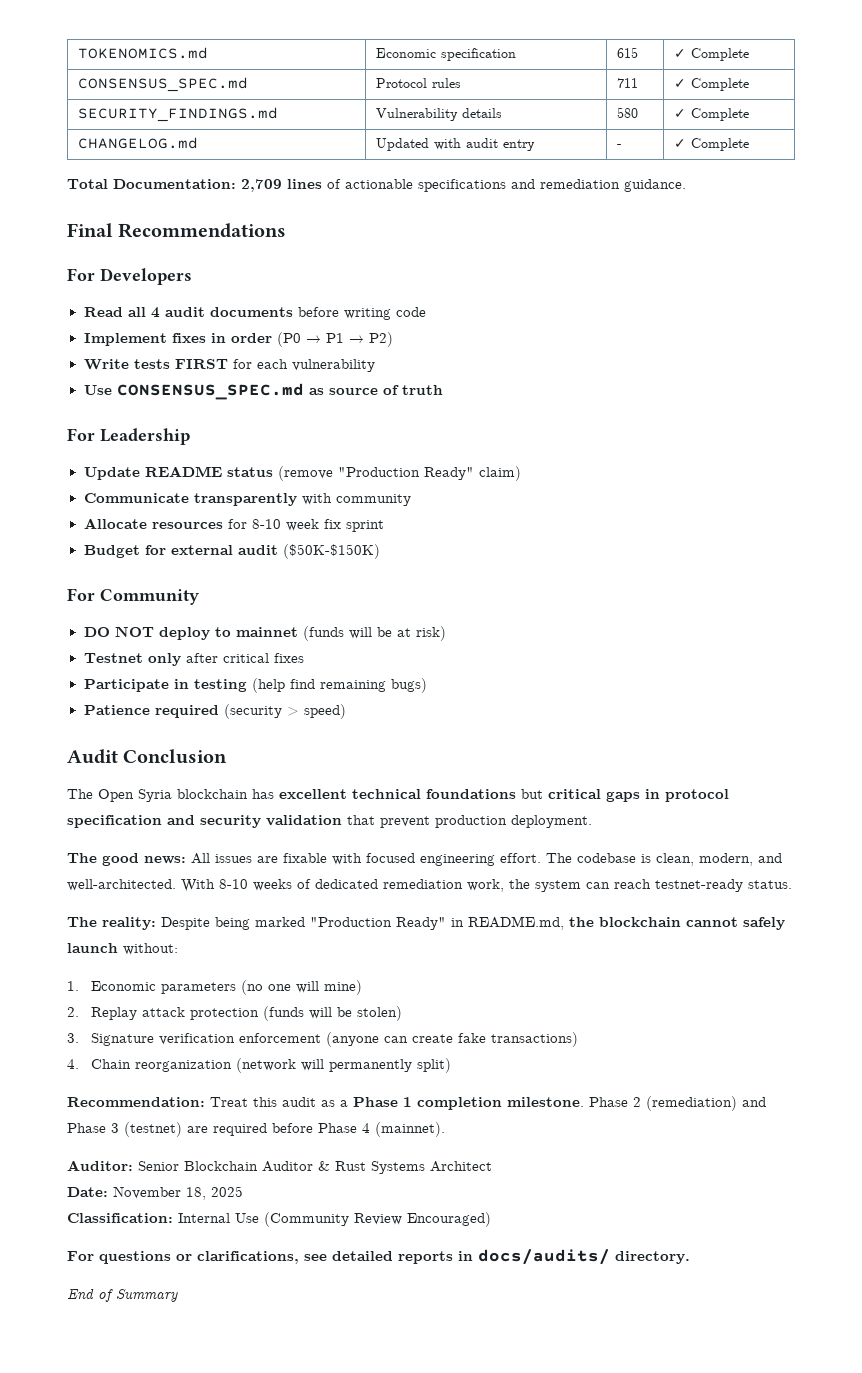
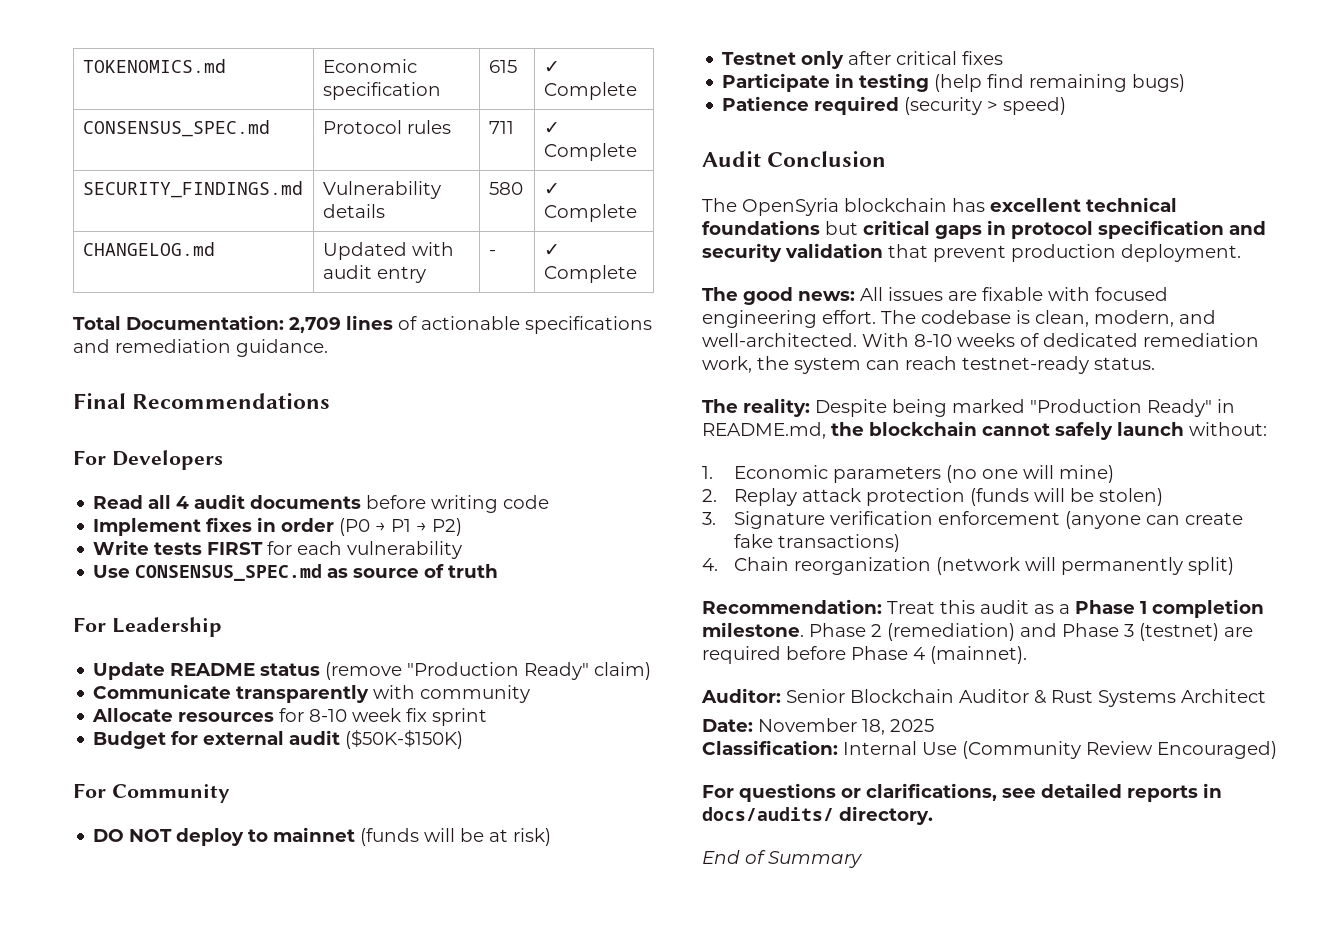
[98,789,172,802] Open Syria -> [742,198,839,216] OpenSyria

